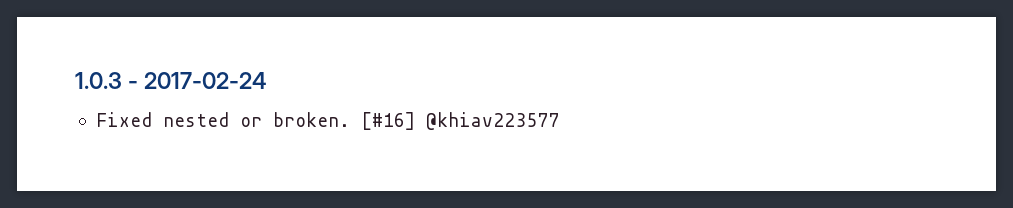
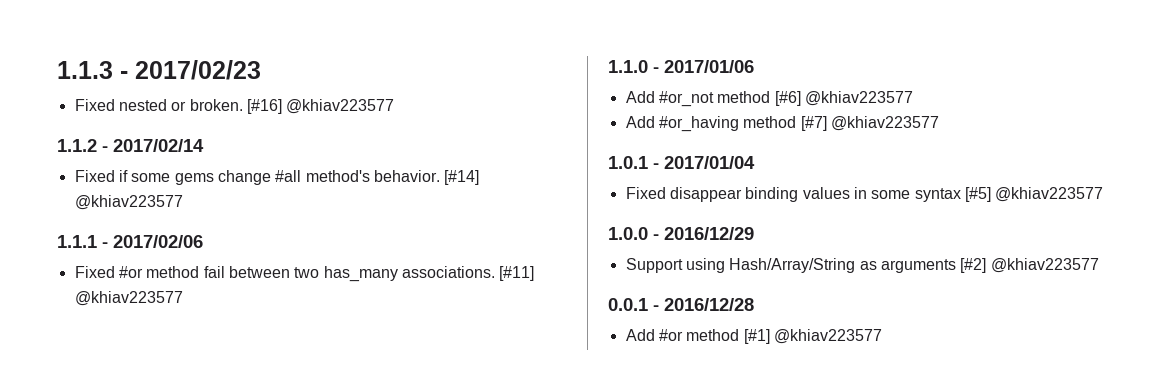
[75,72,267,89] 1.0.3 - 2017-02-24 -> [57,60,261,80] 1.1.3 - 2017/02/23
(559, 121) none -> [57,139,204,152] [74,170,480,185] [74,195,183,210] [57,235,203,248] [74,266,535,282] [74,291,183,306] [608,60,754,73] [625,91,913,107] [625,116,939,132] [608,156,755,169] [625,187,1104,202] [608,227,754,240] [625,258,1099,273] [608,298,754,311] [625,329,882,344] // 1.1.2 - 2017/02/14 // Fixed if some gems change #all method's behavior. [#14] @khiav223577 // 1.1.1 - 2017/02/06 // Fixed #or method fail between two has_many associations. [#11] @khiav223577 // 1.1.0 - 2017/01/06 // Add #or_not method [#6] @khiav223577 // Add #or_having method [#7] @khiav223577 // 1.0.1 - 2017/01/04 // Fixed disappear binding values in some syntax [#5] @khiav223577 // 1.0.0 - 2016/12/29 // Support using Hash/Array/String as arguments [#2] @khiav223577 // 0.0.1 - 2016/12/28 // Add #or method [#1] @khiav223577

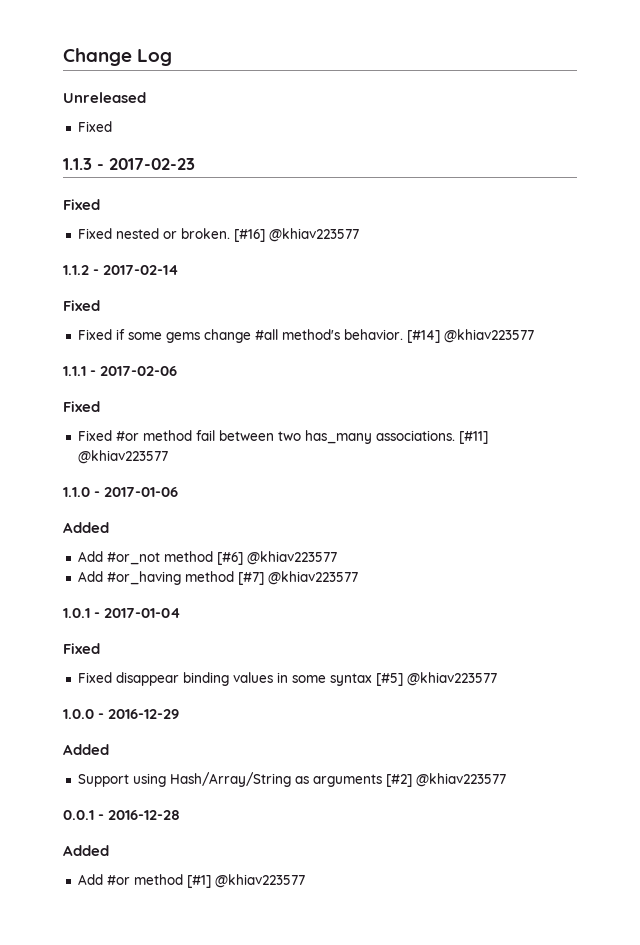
[57,60,261,80] 1.1.3 - 2017/02/23 -> [63,48,173,66] [63,92,146,103] [77,121,112,132] [63,158,195,170] [63,199,100,210] Change Log // Unreleased // Fixed // 1.1.3 - 2017-02-23 // Fixed
[113,139,204,152] 2017/02/14 -> [103,265,180,275] [63,300,100,311] 2017-02-14 // Fixed
[113,235,203,248] 2017/02/06 -> [100,366,178,376] [63,401,100,412] 2017-02-06 // Fixed
[664,60,754,73] 2017/01/06 -> [104,487,179,497] [63,522,109,533] 2017-01-06 // Added
[664,156,755,169] 2017/01/04 -> [104,608,182,618] [63,643,100,654] 2017-01-04 // Fixed
[664,227,754,240] 2016/12/29 -> [108,709,180,719] [63,744,109,755] 2016-12-29 // Added
[664,298,754,311] 2016/12/28 -> [108,810,181,820] [63,845,109,856] 2016-12-28 // Added

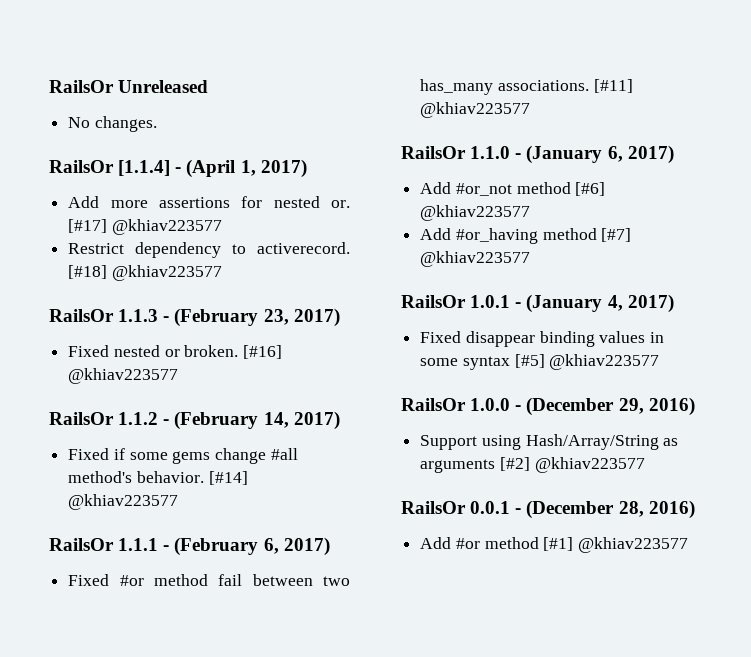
[63,48,173,66] Change Log // -> [49,80,114,93] RailsOr
[77,121,112,132] [63,158,195,170] [63,199,100,210] Fixed // 1.1.3 - 2017-02-23 // Fixed -> [68,116,157,132] [49,159,307,178] [68,196,350,208] [68,219,222,235] [68,242,350,258] [68,265,222,281] [49,308,340,327] No changes. // RailsOr [1.1.4] - (April 1, 2017) // Add more assertions for nested or. [#17] @khiav223577 // Restrict dependency to activerecord. [#18] @khiav223577 // RailsOr 1.1.3 - (February 23, 2017)
(359, 235) none -> [49,412,114,425] RailsOr
[103,265,180,275] [63,300,100,311] 2017-02-14 // Fixed -> [174,411,340,430] (February 14, 2017)
(534, 336) none -> [49,538,114,551] RailsOr
[100,366,178,376] [63,401,100,412] 2017-02-06 // Fixed -> [174,537,330,556] (February 6, 2017)
(168, 457) none -> [401,146,466,159] RailsOr
[104,487,179,497] [63,522,109,533] 2017-01-06 // Added -> [526,145,674,164] (January 6, 2017)
(358, 578) none -> [401,295,466,308] RailsOr
[104,608,182,618] [63,643,100,654] 2017-01-04 // Fixed -> [526,294,674,313] (January 4, 2017)
(497, 679) none -> [401,398,466,411] RailsOr
[108,709,180,719] [63,744,109,755] 2016-12-29 // Added -> [526,397,695,416] (December 29, 2016)
(506, 780) none -> [401,501,466,514] RailsOr
[108,810,181,820] [63,845,109,856] 2016-12-28 // Added -> [526,500,695,519] (December 28, 2016)

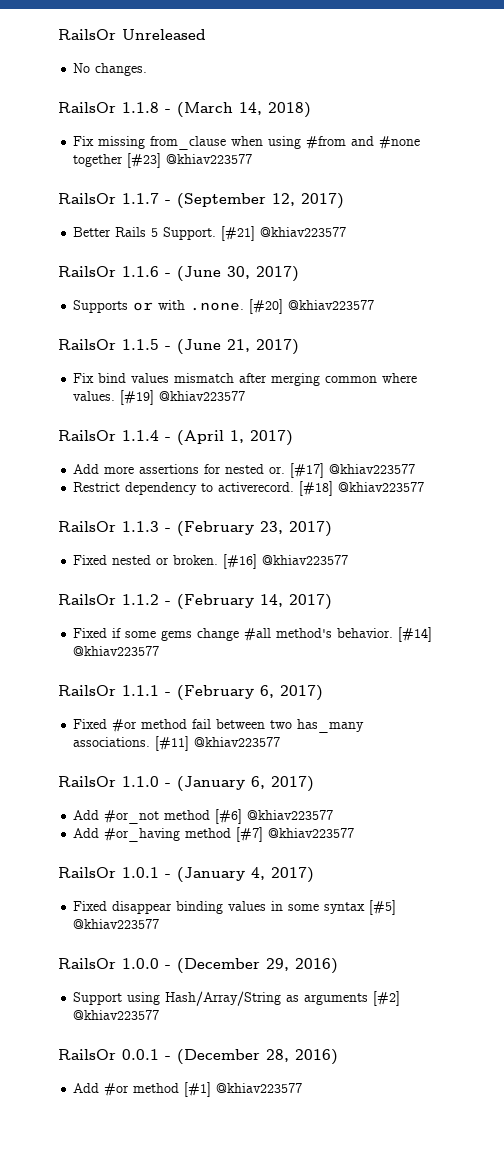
[118,160,171,176] [1.1.4] -> [122,102,311,118] [73,136,421,150] [73,153,253,168] [58,193,344,209] [73,226,347,241] [58,266,299,282] [73,299,375,314] [58,339,299,355] [73,373,418,386] [73,390,246,405] [58,430,159,441] 1.1.8 - (March 14, 2018) // Fix missing from_clause when using #from and #none together [#23] @khiav223577 // RailsOr 1.1.7 - (September 12, 2017) // Better Rails 5 Support. [#21] @khiav223577 // RailsOr 1.1.6 - (June 30, 2017) // Supports or with .none. [#20] @khiav223577 // RailsOr 1.1.5 - (June 21, 2017) // Fix bind values mismatch after merging common where values. [#19] @khiav223577 // RailsOr 1.1.4

